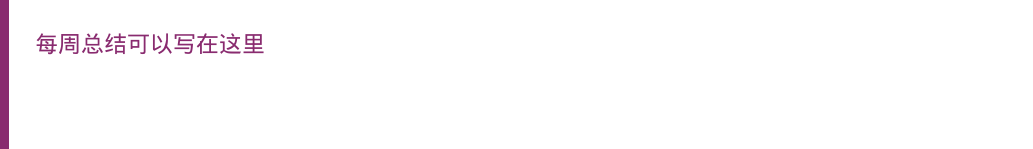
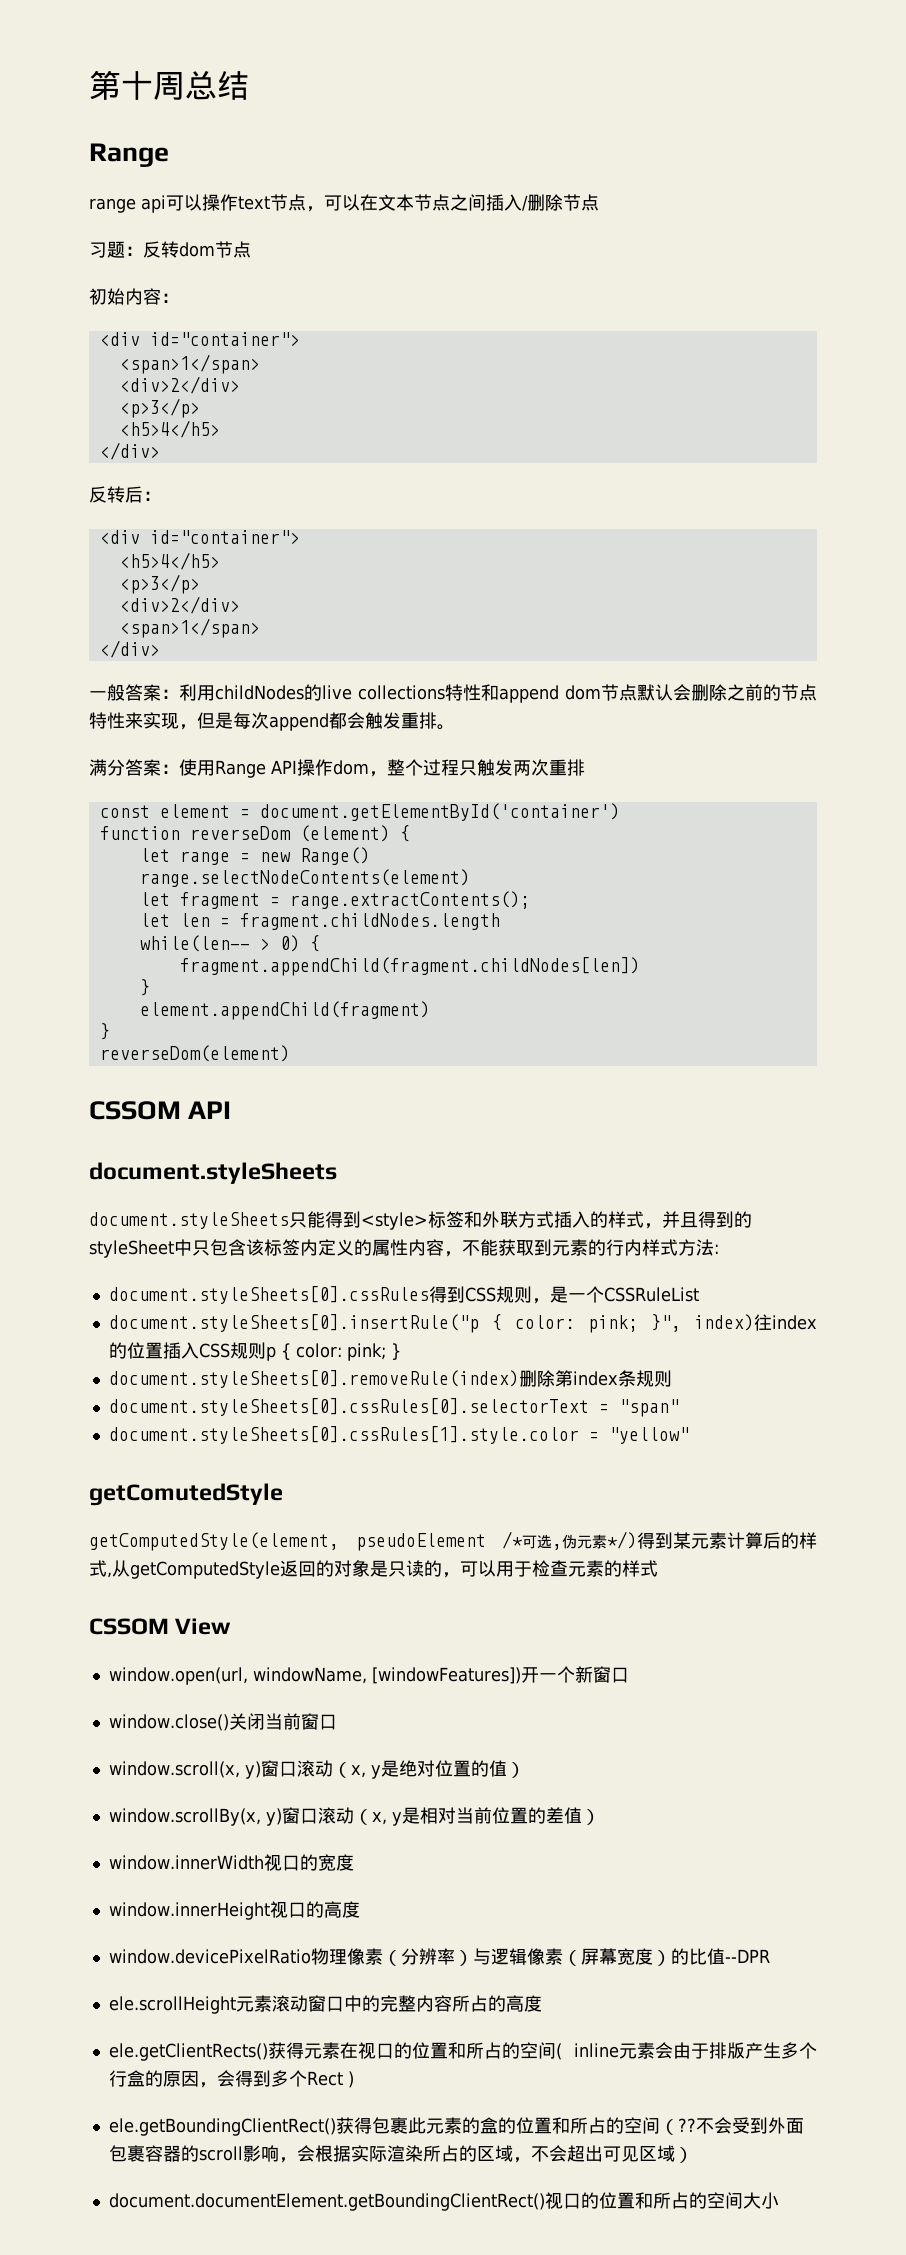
[35,33,58,55] 每 -> [89,70,153,100] 第十
[127,33,265,55] 可以写在这里 -> [89,143,169,167] [89,194,599,213] [89,241,251,258] [89,288,179,305] [99,332,300,346] [119,354,260,374] [119,376,240,394] [119,398,200,418] [119,420,220,438] [99,442,160,460] [89,486,161,503] [99,530,300,544] [119,552,220,570] [119,574,200,594] [119,596,240,614] [119,618,260,638] [99,640,160,658] [89,684,817,703] [89,712,455,731] [89,759,585,778] [99,803,620,821] [99,825,410,842] [139,847,370,865] [139,869,470,887] [139,891,530,909] [139,913,500,930] [139,935,320,952] [179,957,640,976] [139,979,150,996] [139,1001,430,1020] [99,1023,110,1040] [99,1045,290,1062] [89,1101,232,1120] [89,1162,337,1184] [89,1211,752,1230] [89,1239,719,1258] [108,1286,699,1304] [108,1314,817,1333] [108,1342,401,1361] [108,1370,672,1388] [108,1398,679,1417] [108,1426,689,1444] [89,1483,283,1506] [89,1531,817,1551] [89,1560,658,1579] [89,1618,232,1635] [108,1666,629,1685] [108,1713,337,1731] [108,1760,525,1779] [108,1807,600,1826] [108,1854,354,1871] [108,1901,360,1920] [108,1948,770,1966] [108,1995,542,2014] [108,2042,817,2061] [108,2070,354,2088] [108,2117,804,2136] [108,2145,693,2163] [108,2192,779,2211] // Range // range api可以操作text节点，可以在文本节点之间插入/删除节点 // 习题：反转dom节点 // 初始内容： // <div id="container"> // <span>1</span> // <div>2</div> // <p>3</p> // <h5>4</h5> // </div> // 反转后： // <div id="container"> // <h5>4</h5> // <p>3</p> // <div>2</div> // <span>1</span> // </div> // 一般答案：利用childNodes的live collections特性和append dom节点默认会删除之前的节点特性来实现，但是每次append都会触发重排。 // 满分答案：使用Range API操作dom，整个过程只触发两次重排 // const element = document.getElementById('container') // function reverseDom (element) { // let range = new Range() // range.selectNodeContents(element) // let fragment = range.extractContents(); // let len = fragment.childNodes.length // while(len-- > 0) { // fragment.appendChild(fragment.childNodes[len]) // } // element.appendChild(fragment) // } // reverseDom(element) // CSSOM API // document.styleSheets // document.styleSheets只能得到<style>标签和外联方式插入的样式，并且得到的styleSheet中只包含该标签内定义的属性内容，不能获取到元素的行内样式方法: // document.styleSheets[0].cssRules得到CSS规则，是一个CSSRuleList // document.styleSheets[0].insertRule("p { color: pink; }", index)往index的位置插入CSS规则p { color: pink; } // document.styleSheets[0].removeRule(index)删除第index条规则 // document.styleSheets[0].cssRules[0].selectorText = "span" // document.styleSheets[0].cssRules[1].style.color = "yellow" // getComutedStyle // getComputedStyle(element, pseudoElement /*可选,伪元素*/)得到某元素计算后的样式,从getComputedStyle返回的对象是只读的，可以用于检查元素的样式 // CSSOM View // window.open(url, windowName, [windowFeatures])开一个新窗口 // window.close()关闭当前窗口 // window.scroll(x, y)窗口滚动（x, y是绝对位置的值） // window.scrollBy(x, y)窗口滚动（x, y是相对当前位置的差值） // window.innerWidth视口的宽度 // window.innerHeight视口的高度 // window.devicePixelRatio物理像素（分辨率）与逻辑像素（屏幕宽度）的比值--DPR // ele.scrollHeight元素滚动窗口中的完整内容所占的高度 // ele.getClientRects()获得元素在视口的位置和所占的空间( inline元素会由于排版产生多个行盒的原因，会得到多个Rect ) // ele.getBoundingClientRect()获得包裹此元素的盒的位置和所占的空间（??不会受到外面包裹容器的scroll影响，会根据实际渲染所占的区域，不会超出可见区域） // document.documentElement.getBoundingClientRect()视口的位置和所占的空间大小

